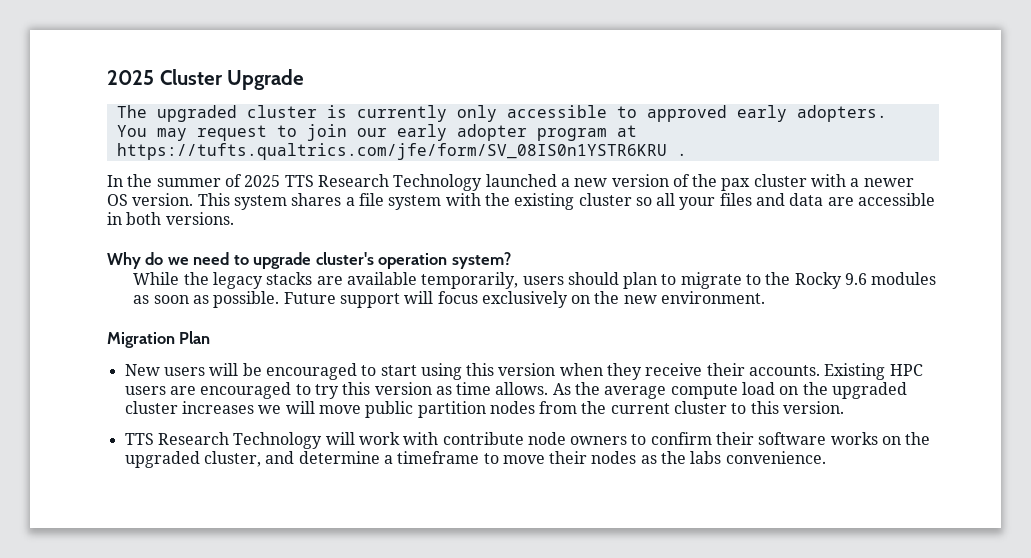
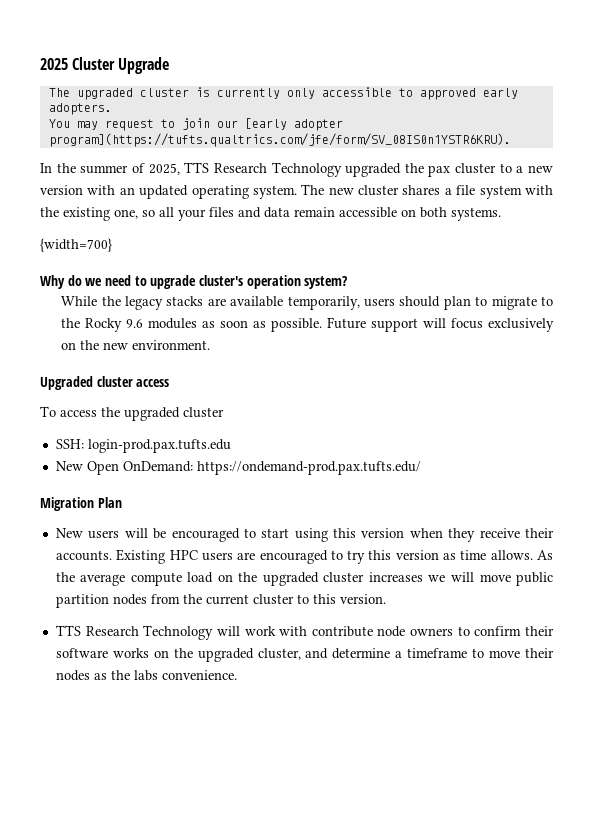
[396,124,637,141] [116,143,687,160] early adopter program at https://tufts.qualtrics.com/jfe/form/SV_08IS0n1YSTR6KRU . -> [244,118,343,131] [48,133,511,147] [early adopter program](https://tufts.qualtrics.com/jfe/form/SV_08IS0n1YSTR6KRU).
[244,174,914,191] [107,193,287,210] 2025 TTS Research Technology launched a new version of the pax cluster with a newer OS version. This system -> [148,162,554,177] [40,184,400,199] 2025, TTS Research Technology upgraded the pax cluster to a new version with an updated operating system. The new cluster
[578,193,632,206] cluster -> [114,209,138,219] one,
[827,193,936,206] [107,212,234,225] are accessible in both versions. -> [294,207,501,221] [40,238,112,252] remain accessible on both systems. // {width=700}
(766, 297) none -> [40,376,170,390] [40,406,224,421] [55,439,231,453] [55,461,421,475] // Upgraded cluster access // To access the upgraded cluster // SSH: login-prod.pax.tufts.edu // New Open OnDemand: https://ondemand-prod.pax.tufts.edu/

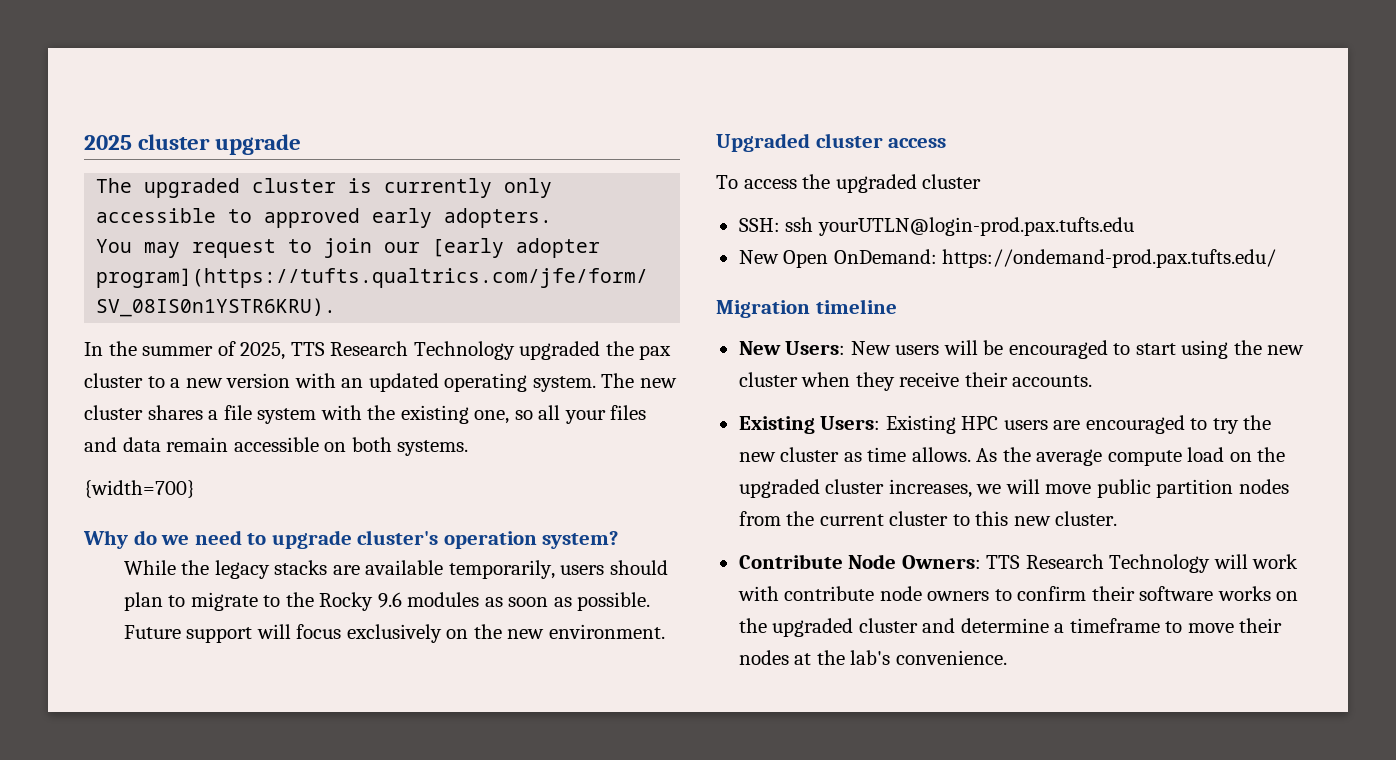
[72,57,170,74] Cluster Upgrade -> [138,134,302,155] cluster upgrade
[87,439,231,453] login-prod.pax.tufts.edu -> [785,217,1134,236] ssh yourUTLN@login-prod.pax.tufts.edu
[97,497,122,508] [55,528,83,538] Plan // New -> [815,299,897,314] [738,341,891,355] timeline // New Users: New
[333,528,405,538] this version -> [1233,340,1305,355] [738,372,798,387] the new cluster
(112, 555) none -> [738,416,881,434] // Existing Users:
[368,550,439,560] this version -> [1243,415,1272,430] [738,447,840,462] the new cluster
[368,572,423,582] increases -> [888,479,972,498] increases,
[339,594,386,604] version. // -> [1013,511,1118,526] [738,554,981,569] new cluster. // Contribute Node Owners:
[257,648,301,660] cluster, -> [858,618,918,633] cluster
[93,670,158,681] as the labs -> [794,650,891,665] at the lab's

